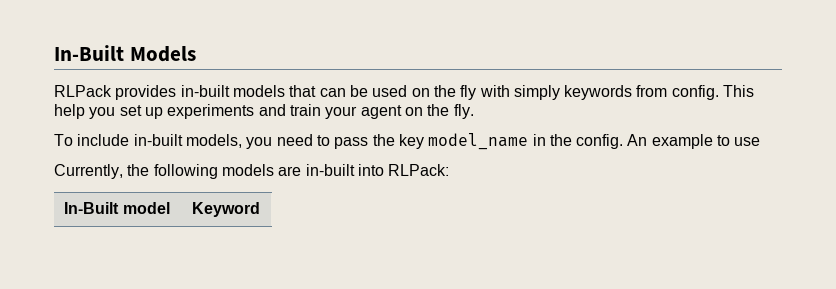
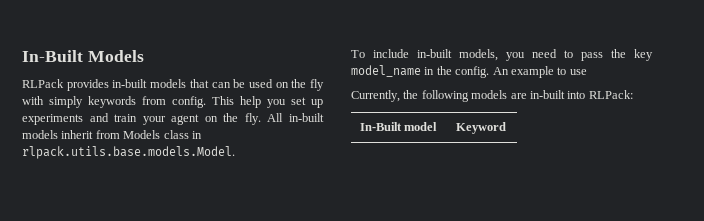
(474, 111) none -> [267,113,324,122] [22,130,202,139] [22,146,235,159] All in-built models inherit from Models class in rlpack.utils.base.models.Model.

